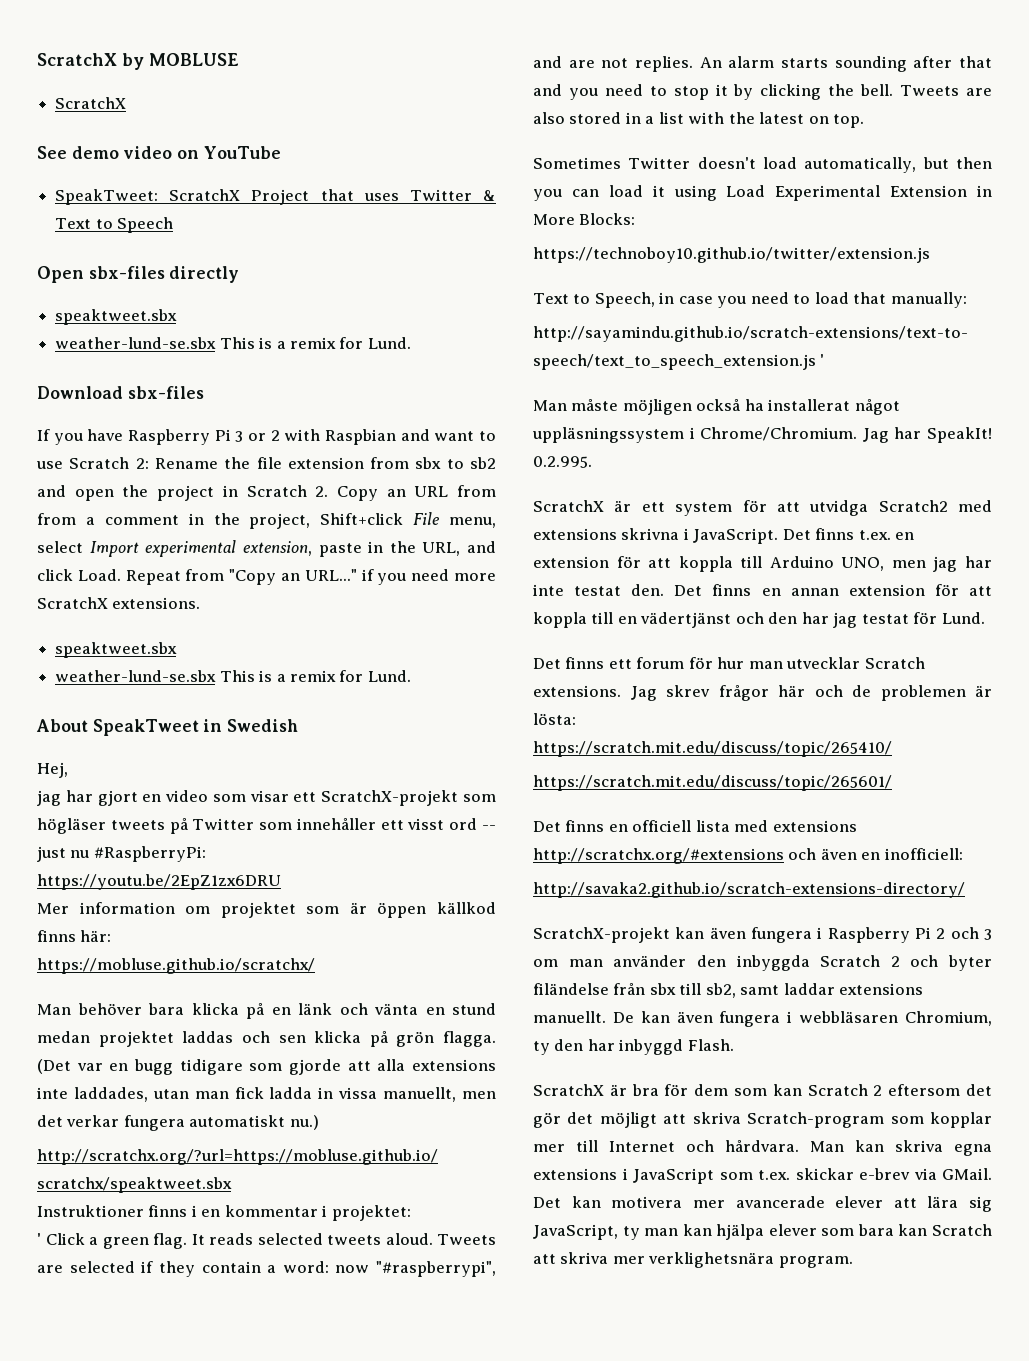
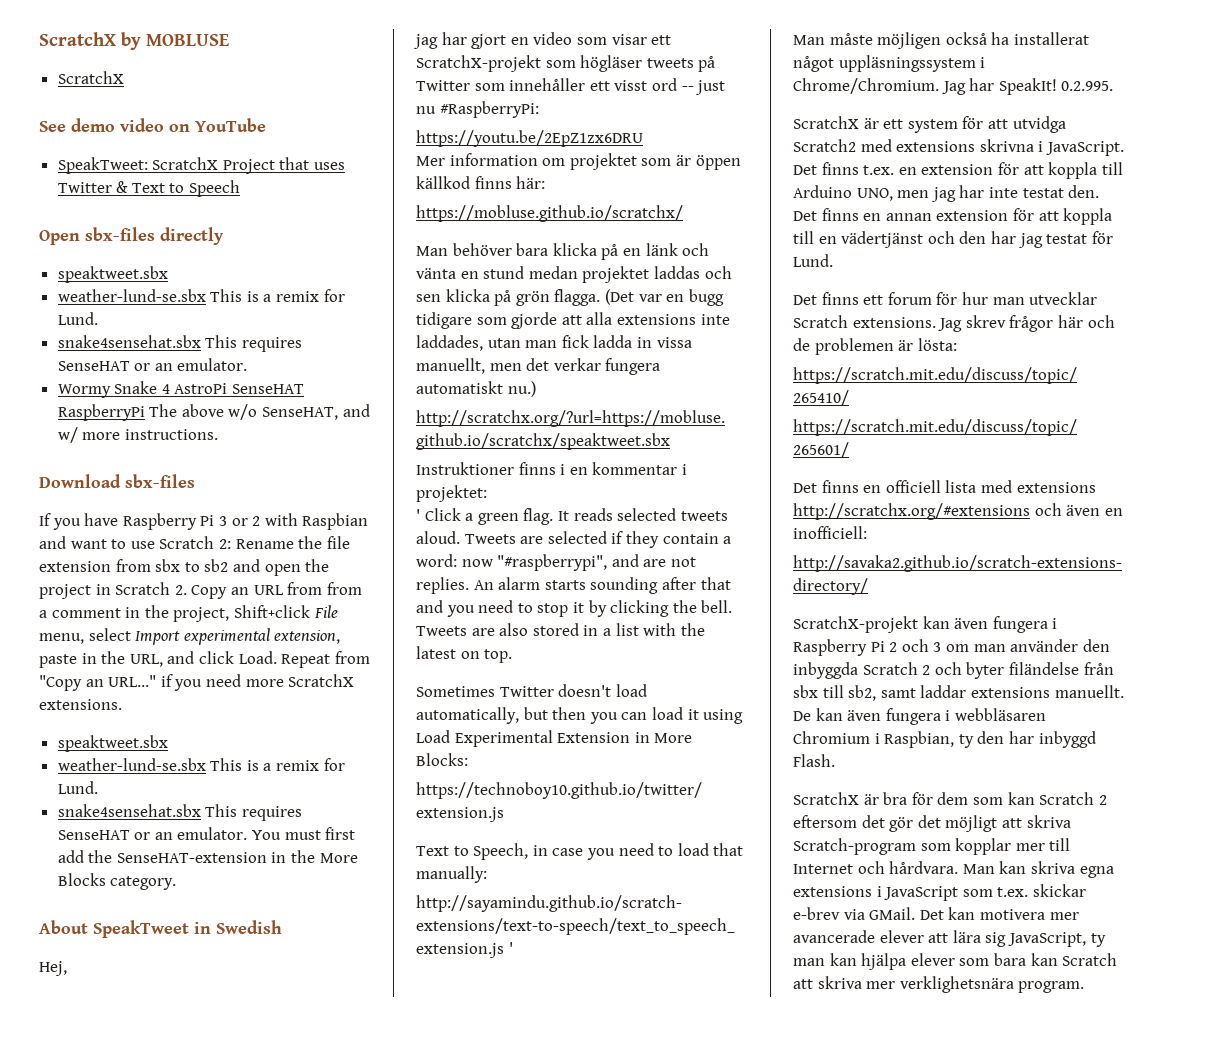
(411, 343) none -> [57,335,302,352] [57,358,248,371] [57,381,305,398] [57,404,370,421] [57,427,218,443] // snake4sensehat.sbx This requires SenseHAT or an emulator. // Wormy Snake 4 AstroPi SenseHAT RaspberryPi The above w/o SenseHAT, and w/ more instructions.
(411, 676) none -> [57,804,302,821] [57,827,356,840] [57,850,358,863] [57,873,177,890] // snake4sensehat.sbx This requires SenseHAT or an emulator. You must first add the SenseHAT-extension in the More Blocks category.
[905,1011,992,1026] Chromium, -> [793,731,955,748] Chromium i Raspbian,

